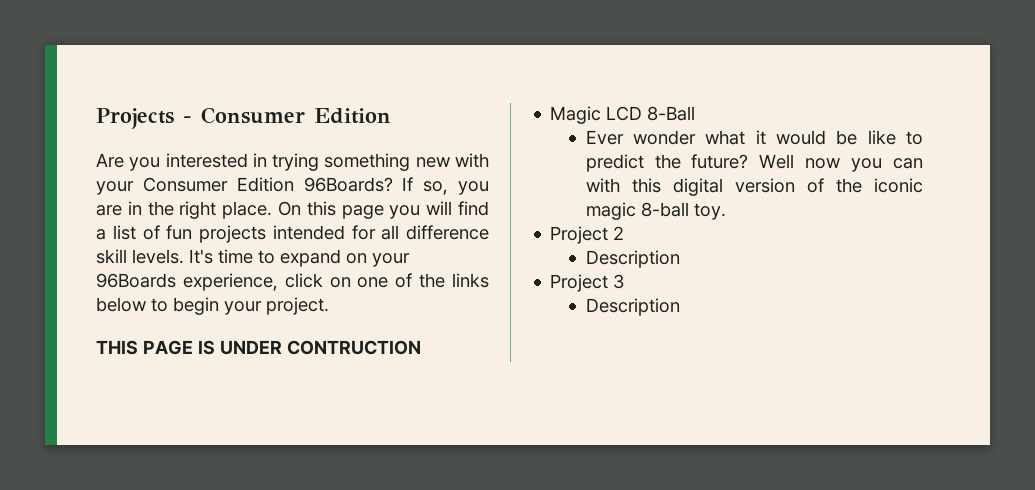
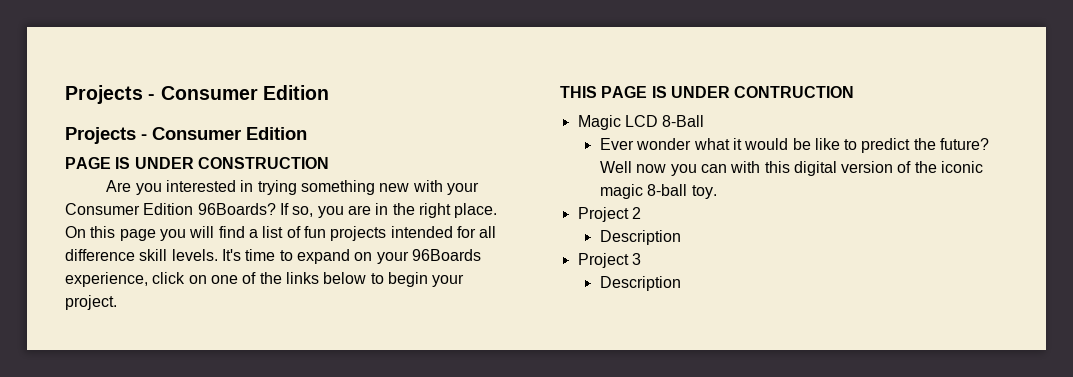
[96,107,391,129] Projects - Consumer Edition -> [65,85,329,104] [65,127,307,144] [65,157,329,169] Projects - Consumer Edition // Projects - Consumer Edition // PAGE IS UNDER CONSTRUCTION

